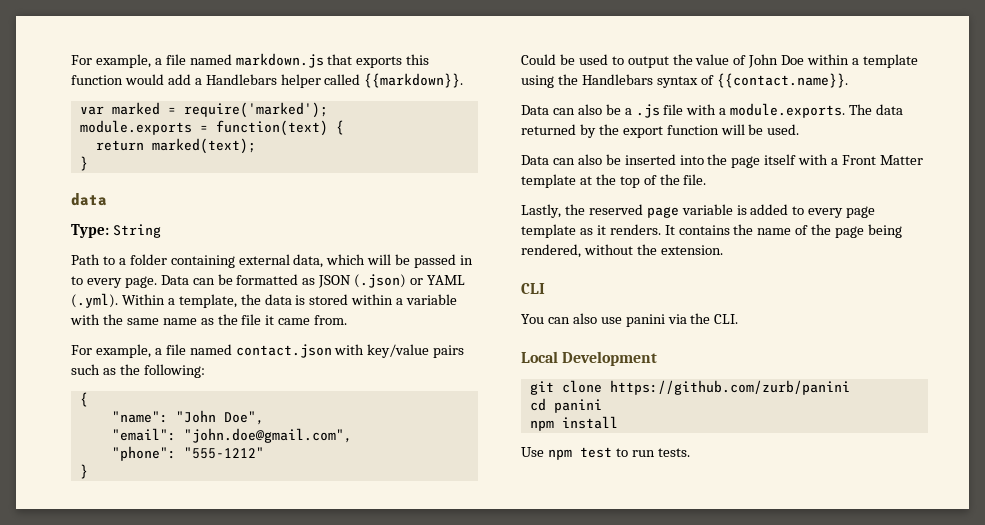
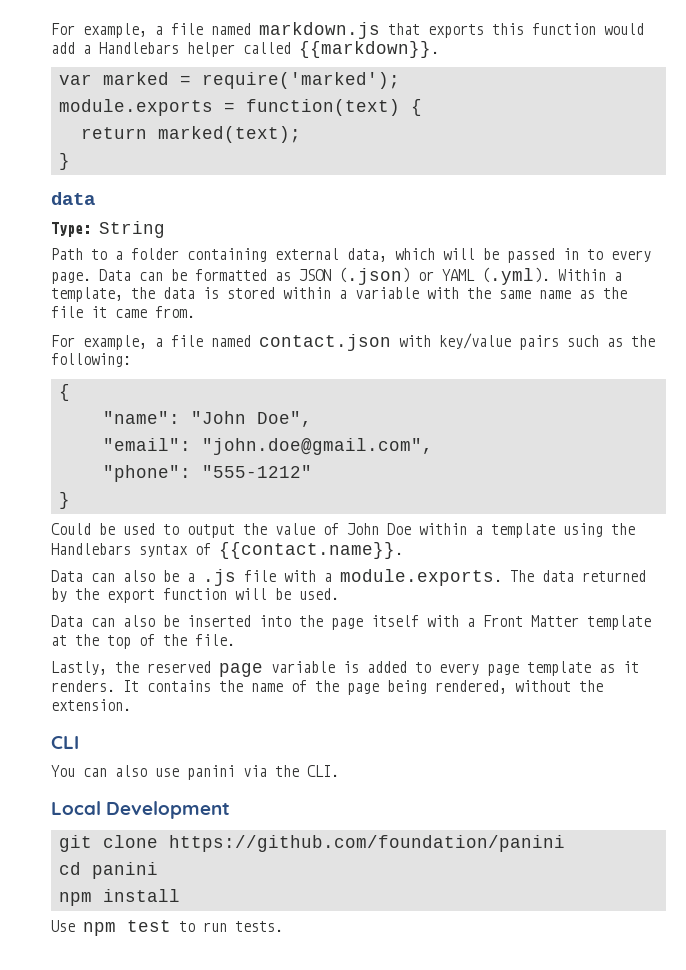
[609,380,850,395] https://github.com/zurb/panini -> [168,835,565,852] https://github.com/foundation/panini

